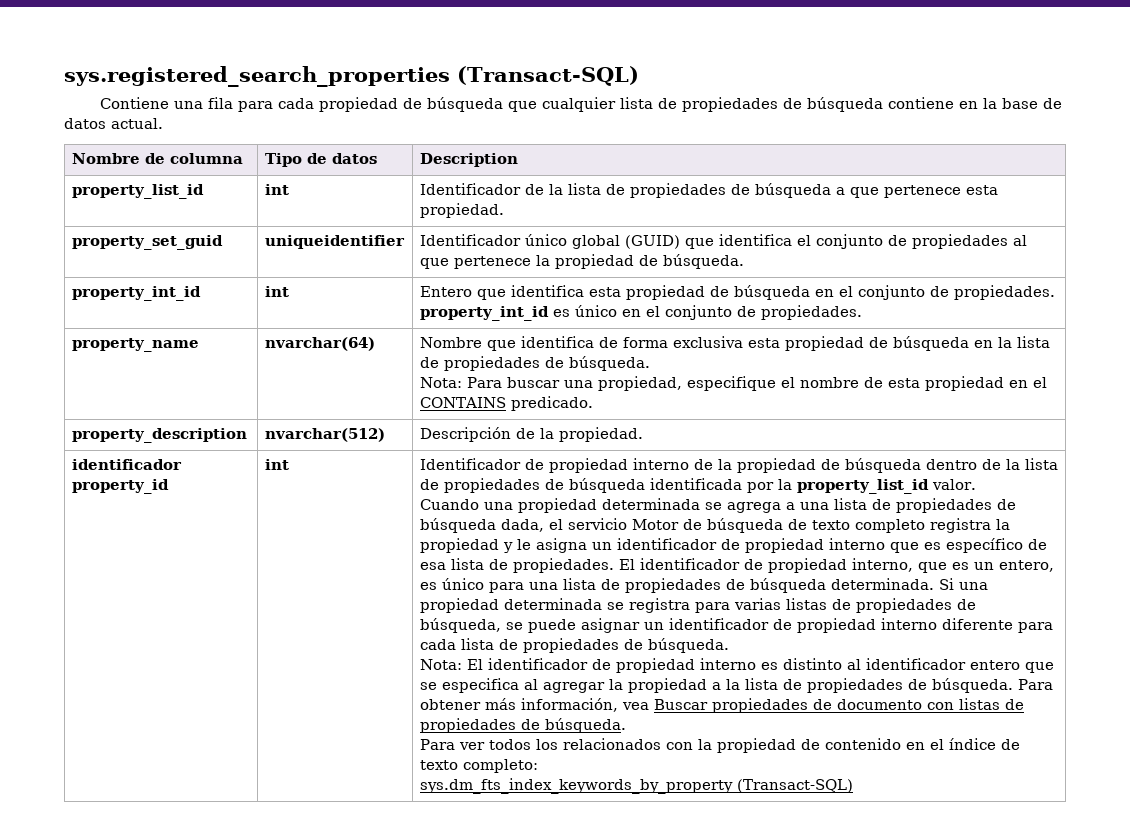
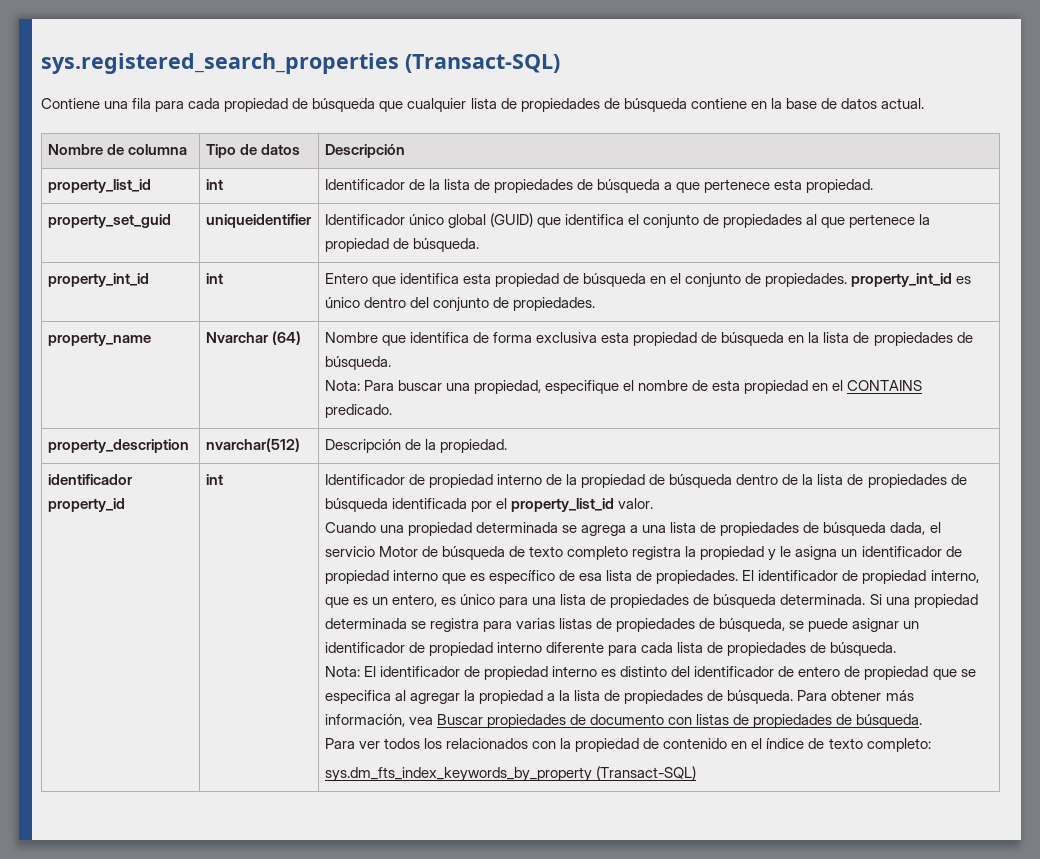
[419,153,518,167] Description -> [324,144,405,158] Descripción
[621,306,660,317] en el -> [363,297,429,308] dentro del
[264,337,375,351] nvarchar(64) -> [205,331,301,345] Nvarchar (64)
[777,479,792,490] la -> [495,498,507,509] el
[846,658,1020,670] al identificador entero -> [671,666,929,680] del identificador de entero de propiedad

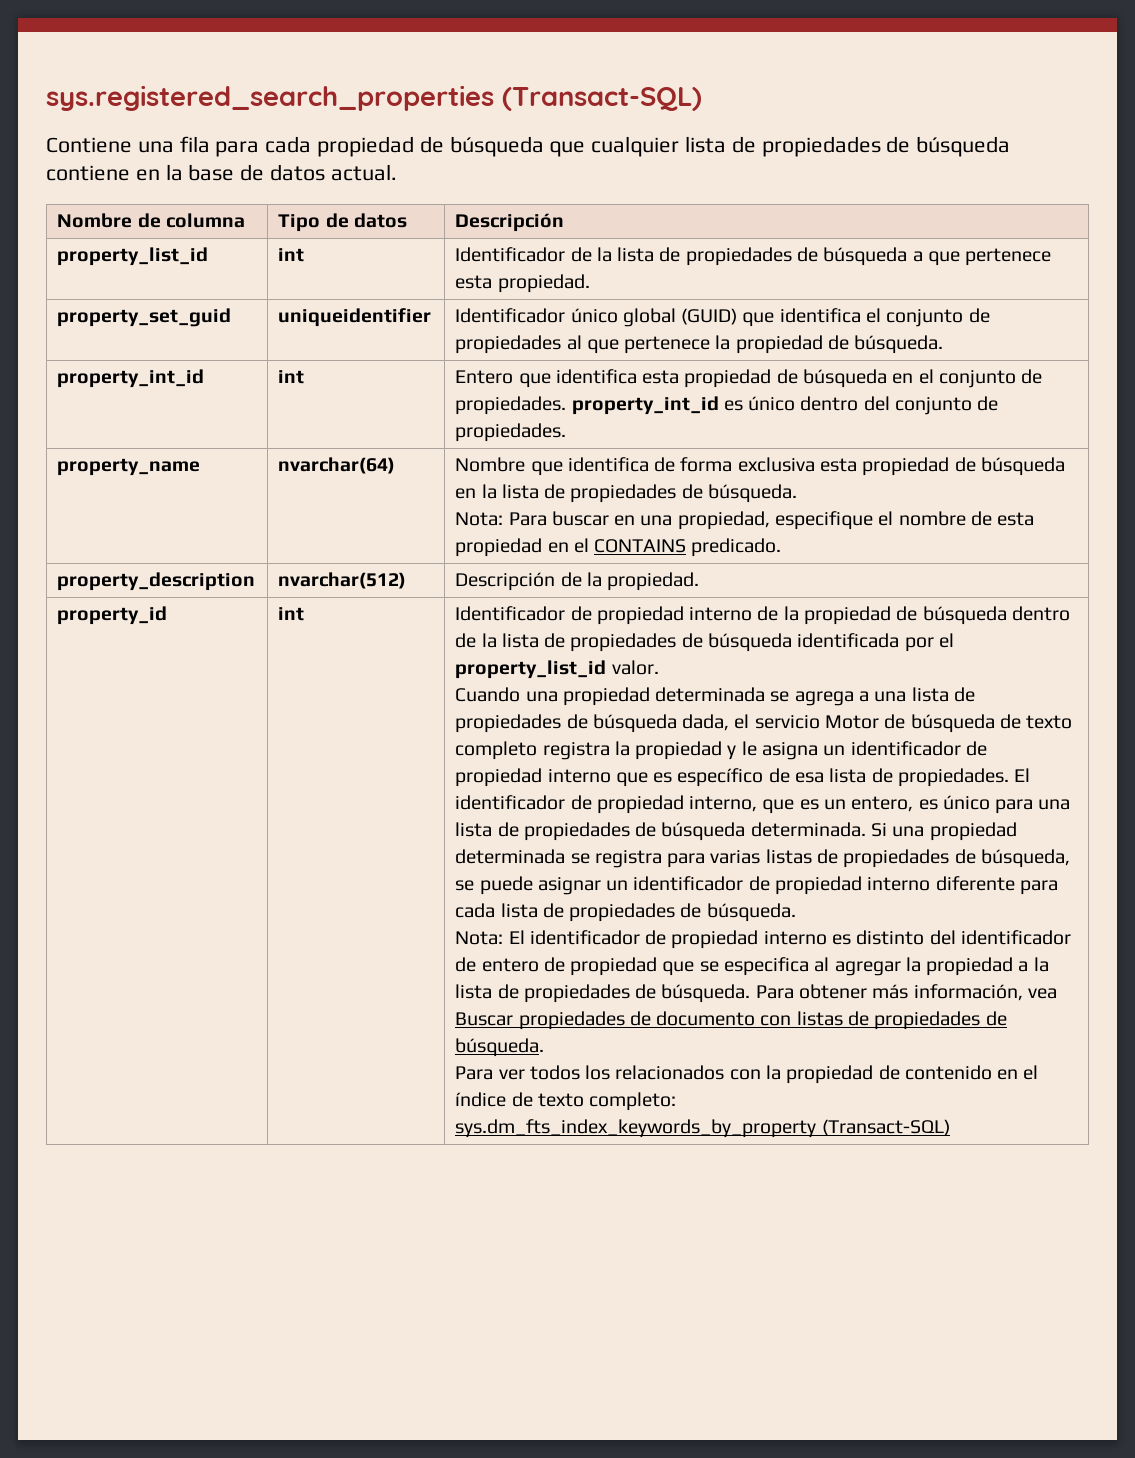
[205,331,301,345] Nvarchar (64) -> [278,457,396,474] nvarchar(64)
(442, 385) none -> [614,515,636,526] en
[47,474,133,485] identificador -> (700, 581) none

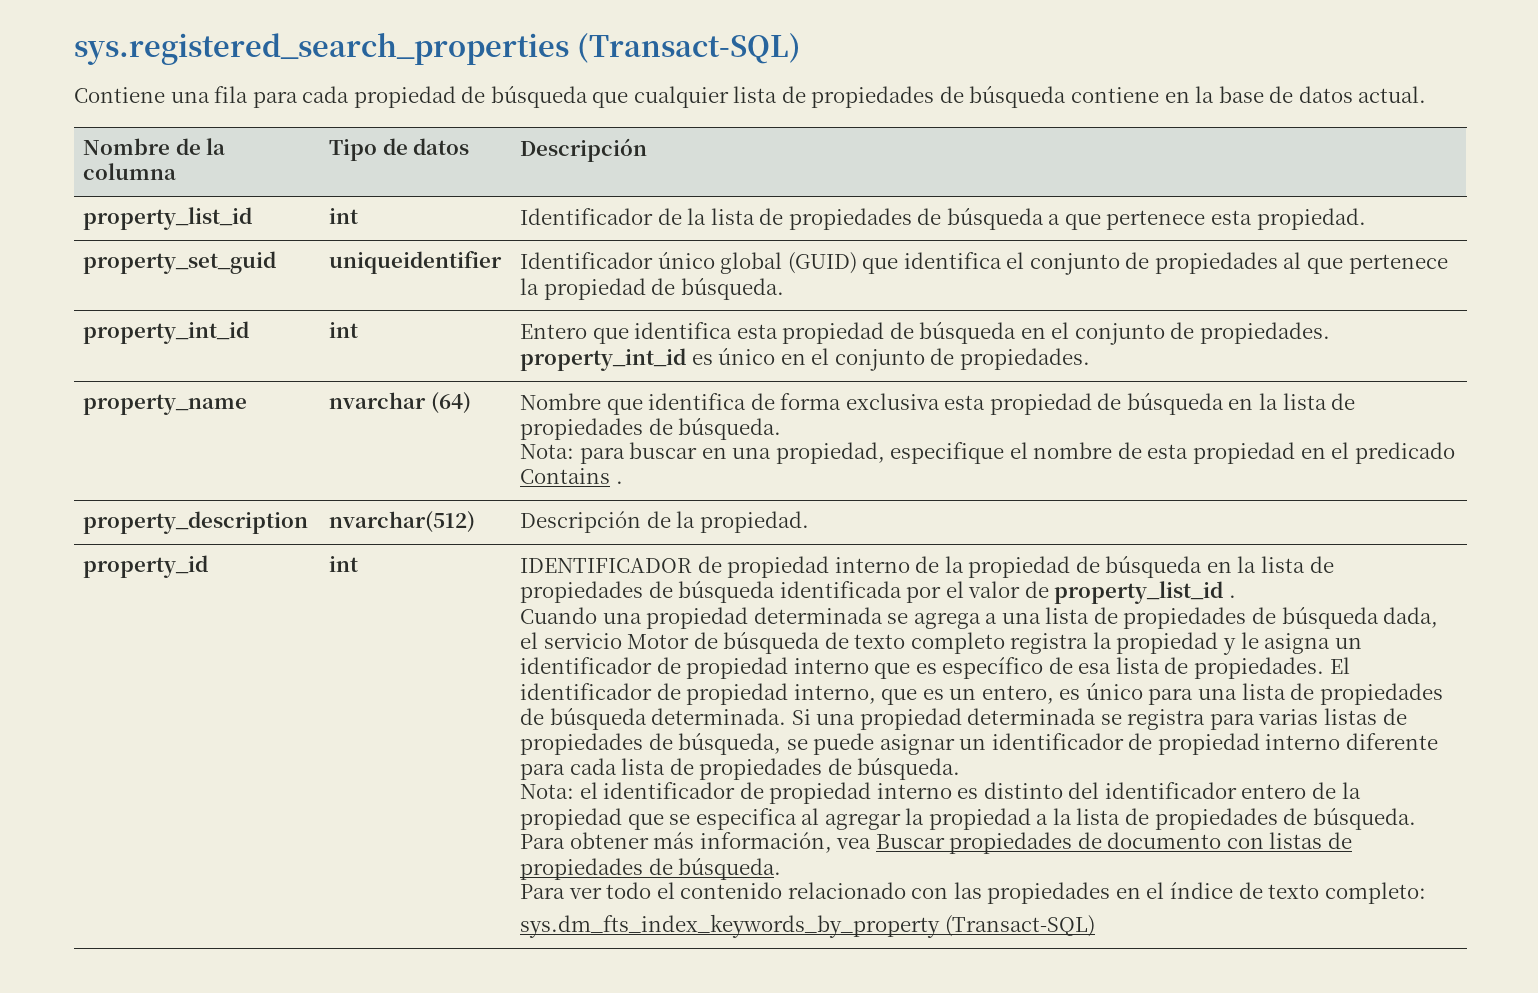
(161, 220) none -> [206,138,226,155] la
[800,396,890,411] dentro del -> [780,348,830,365] en el
[278,457,396,474] nvarchar(64) -> [329,392,471,414] nvarchar (64)
[508,512,547,526] Para -> [579,447,625,464] para
[594,538,782,557] CONTAINS predicado. -> [1354,442,1455,464] [520,468,623,484] predicado Contains .
[455,606,566,621] Identificador -> [520,558,693,573] IDENTIFICADOR
[1011,606,1070,621] [455,633,477,648] dentro de -> [1206,561,1232,573] en
[455,660,659,679] property_list_id valor. -> [968,581,1236,604] valor de property_list_id .
[508,930,525,944] El -> [579,782,598,799] el
[455,957,477,972] de -> (1237, 790) none
(565, 964) none -> [1341,782,1361,799] la
[529,1065,992,1084] todos los relacionados con la propiedad de contenido -> [606,882,1111,904] todo el contenido relacionado con las propiedades

